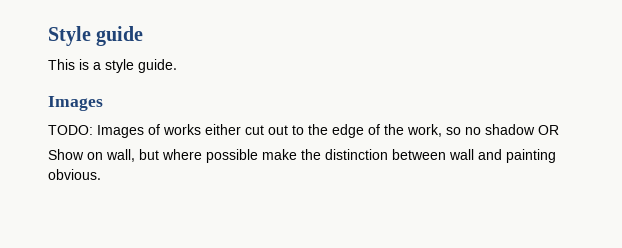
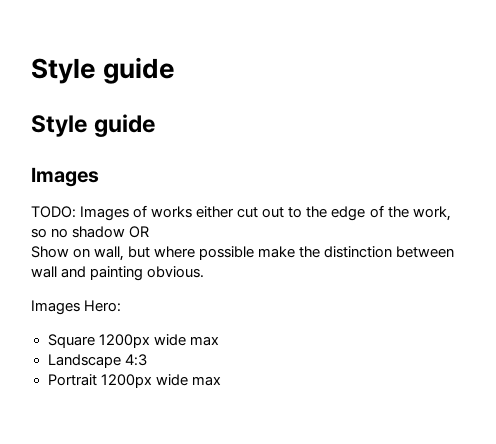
[48,26,144,46] [48,59,177,73] Style guide // This is a style guide. -> [31,57,176,84] [31,114,157,137] Style guide // Style guide
(101, 174) none -> [31,300,122,315] [47,334,219,348] [47,354,147,368] [47,374,221,388] // Images Hero: // Square 1200px wide max // Landscape 4:3 // Portrait 1200px wide max

